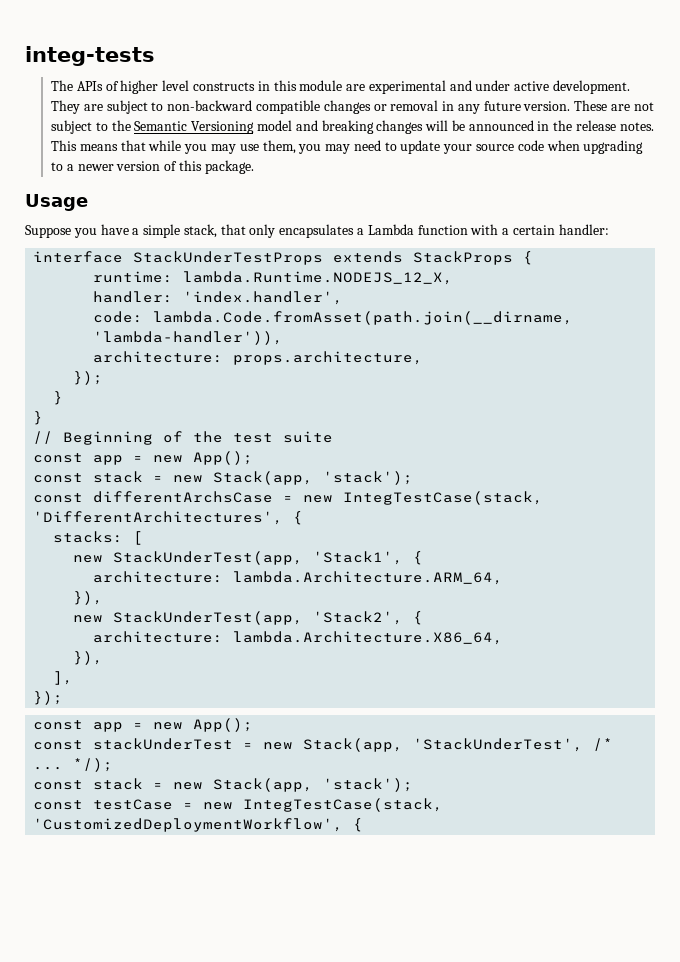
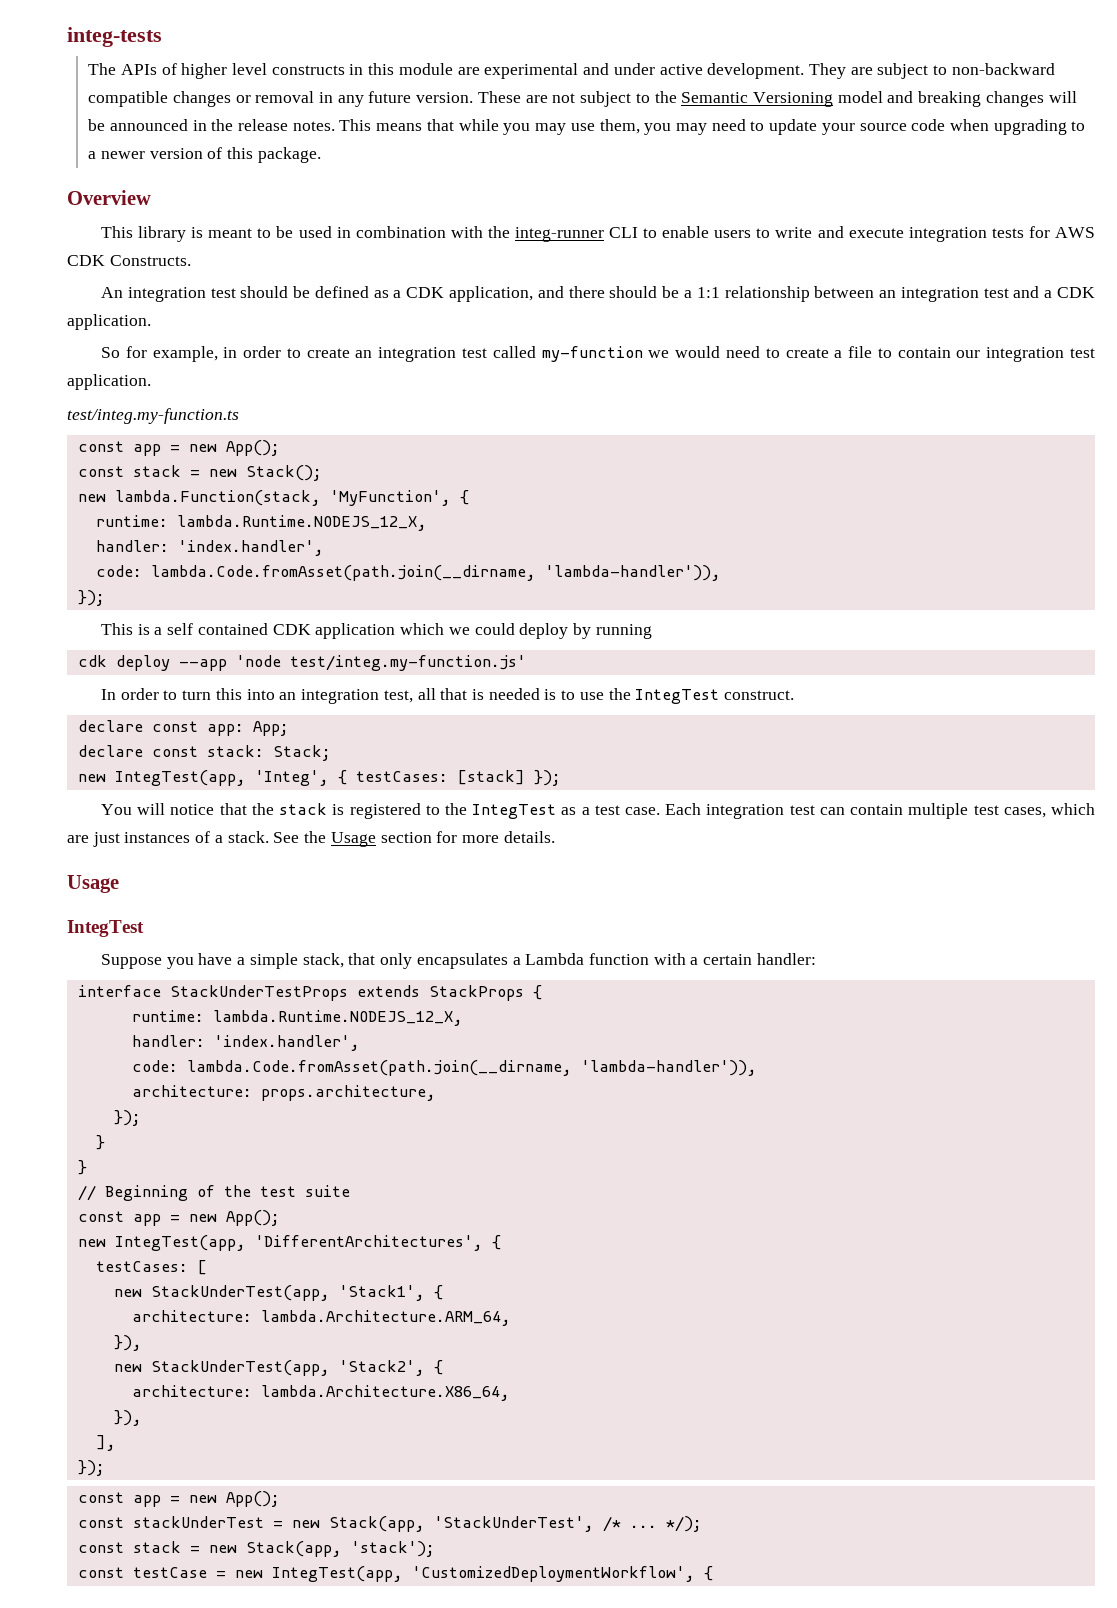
[25,194,88,211] Usage -> [67,190,151,205] [100,226,1095,242] [67,255,191,266] [100,286,1096,302] [67,314,151,330] [100,346,1096,362] [67,374,151,390] [67,408,239,424] [77,440,280,456] [77,465,322,481] [77,490,469,506] [95,515,427,531] [95,540,324,556] [95,565,721,581] [77,590,105,606] [100,623,652,639] [77,655,526,671] [100,688,795,704] [77,720,289,736] [77,745,331,761] [77,770,561,786] [100,803,1096,819] [67,831,555,847] [67,875,119,893] [67,920,144,937] Overview // This library is meant to be used in combination with the integ-runner CLI to enable users to write and execute integration tests for AWS CDK Constructs. // An integration test should be defined as a CDK application, and there should be a 1:1 relationship between an integration test and a CDK application. // So for example, in order to create an integration test called my-function we would need to create a file to contain our integration test application. // test/integ.my-function.ts // const app = new App(); // const stack = new Stack(); // new lambda.Function(stack, 'MyFunction', { // runtime: lambda.Runtime.NODEJS_12_X, // handler: 'index.handler', // code: lambda.Code.fromAsset(path.join(__dirname, 'lambda-handler')), // }); // This is a self contained CDK application which we could deploy by running // cdk deploy --app 'node test/integ.my-function.js' // In order to turn this into an integration test, all that is needed is to use the IntegTest construct. // declare const app: App; // declare const stack: Stack; // new IntegTest(app, 'Integ', { testCases: [stack] }); // You will notice that the stack is registered to the IntegTest as a test case. Each integration test can contain multiple test cases, which are just instances of a stack. See the Usage section for more details. // Usage // IntegTest
[33,471,414,485] [33,491,544,505] const stack = new Stack(app, 'stack'); // const differentArchsCase = new IntegTestCase(stack, -> [77,1235,246,1251] new IntegTest(app,
[53,531,124,543] stacks: -> [95,1261,188,1272] testCases:
[243,798,444,812] IntegTestCase(stack, -> [271,1566,403,1582] IntegTest(app,

